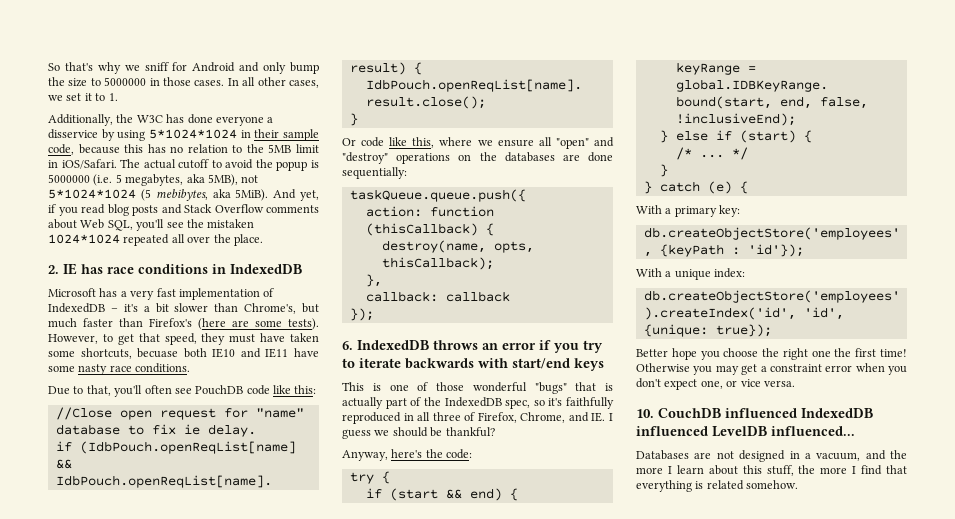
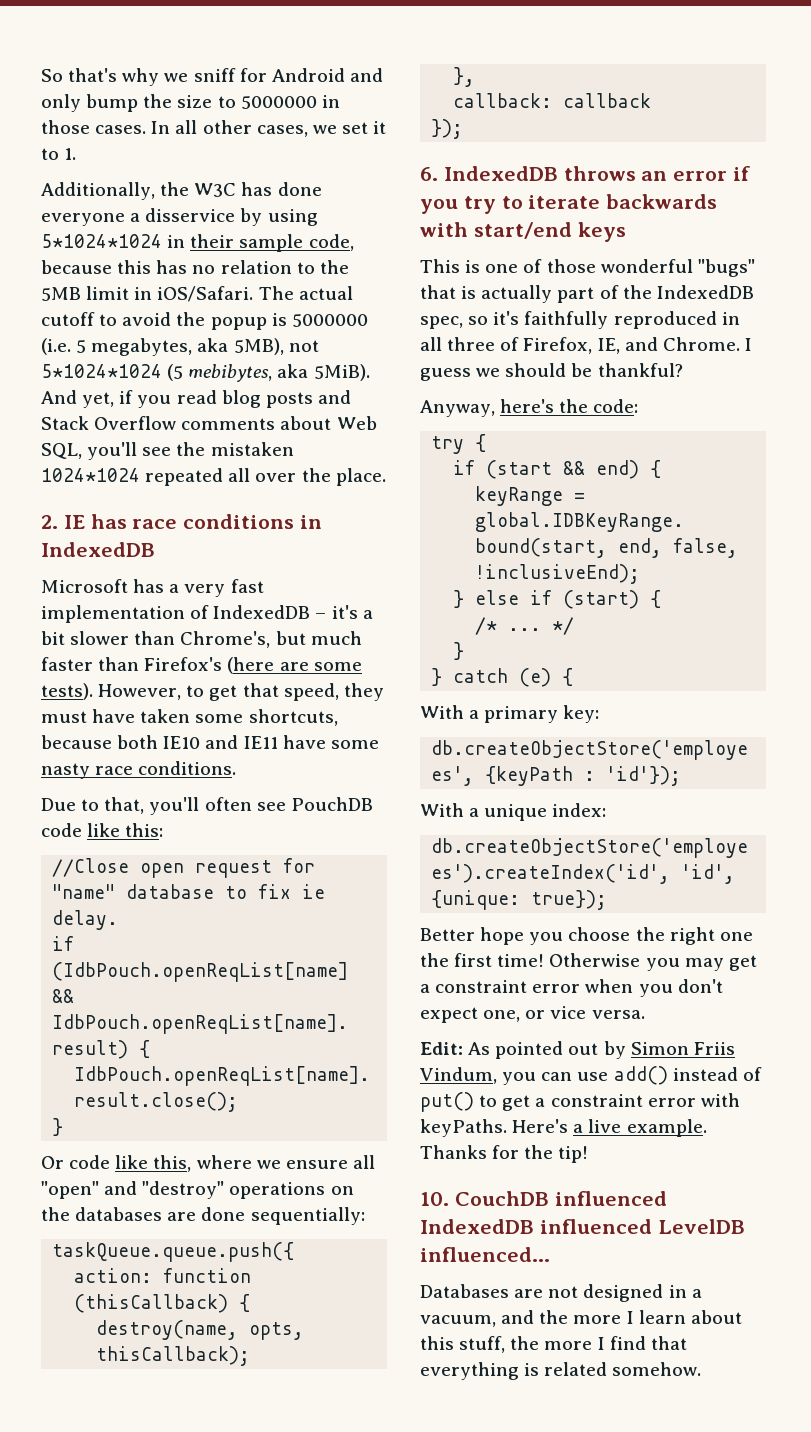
[137,348,179,358] becuase -> [41,735,112,749] because
[520,412,606,423] Chrome, and IE. -> [597,337,740,354] IE, and Chrome.
(795, 383) none -> [420,1041,735,1059] [420,1066,762,1085] [420,1092,740,1112] [420,1119,707,1137] [420,1145,589,1163] // Edit: As pointed out by Simon Friis Vindum, you can use add() instead of put() to get a constraint error with keyPaths. Here's a live example. Thanks for the tip!

